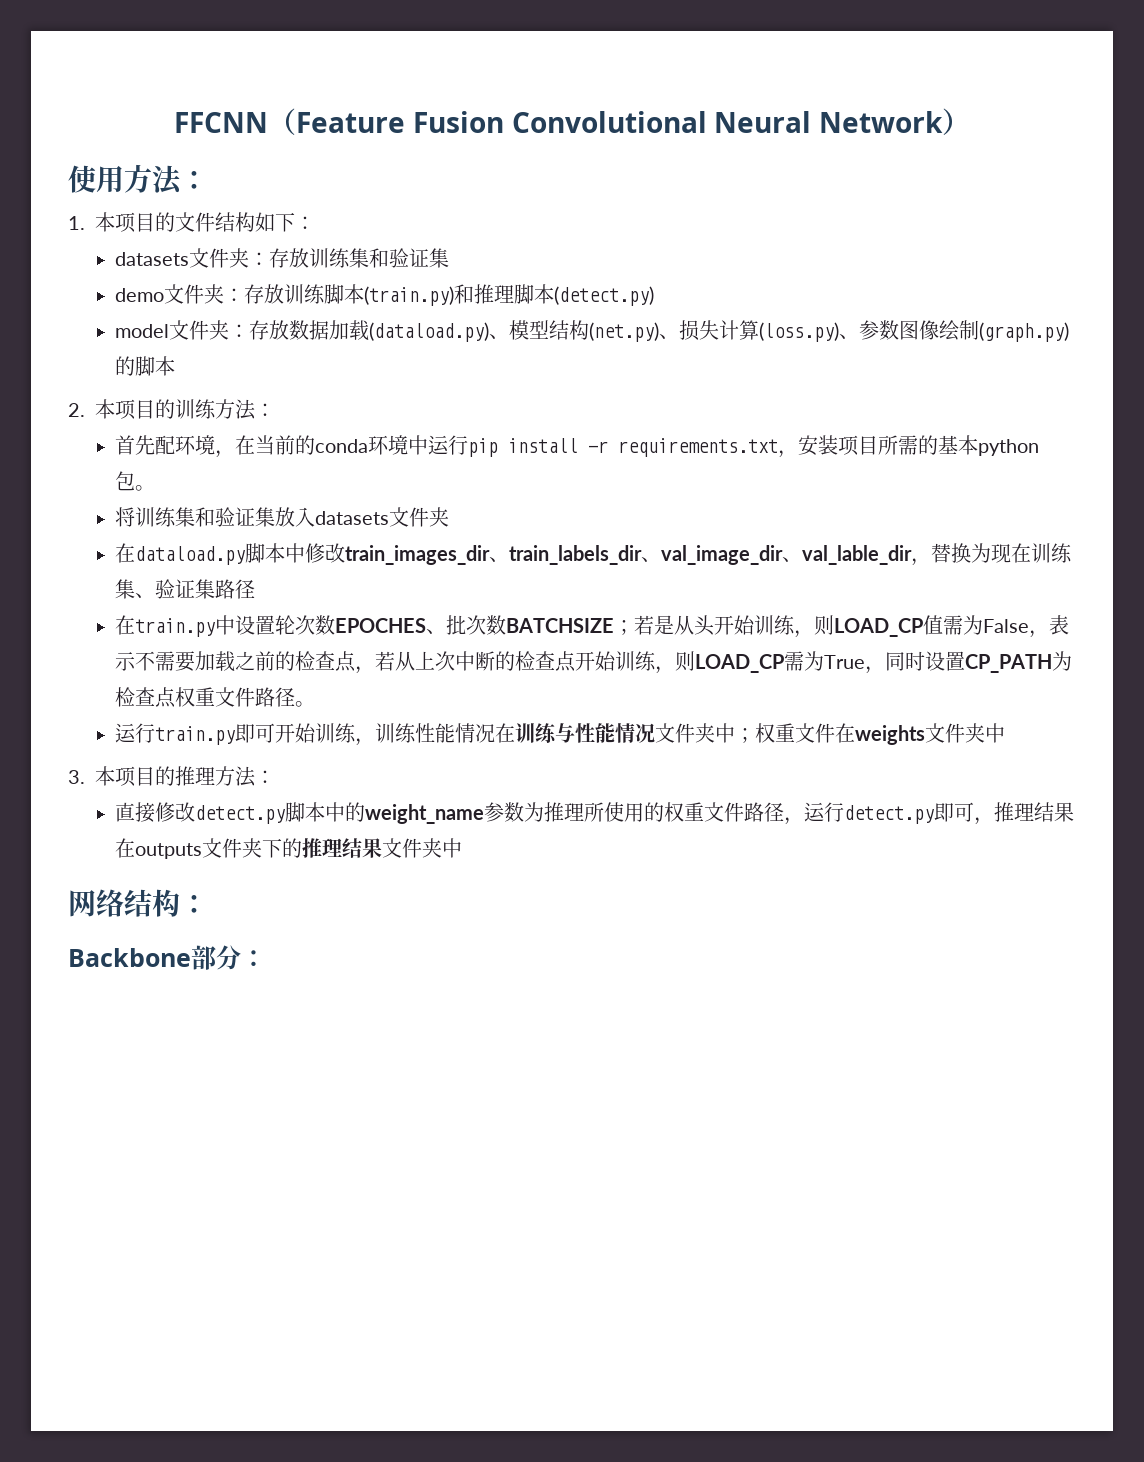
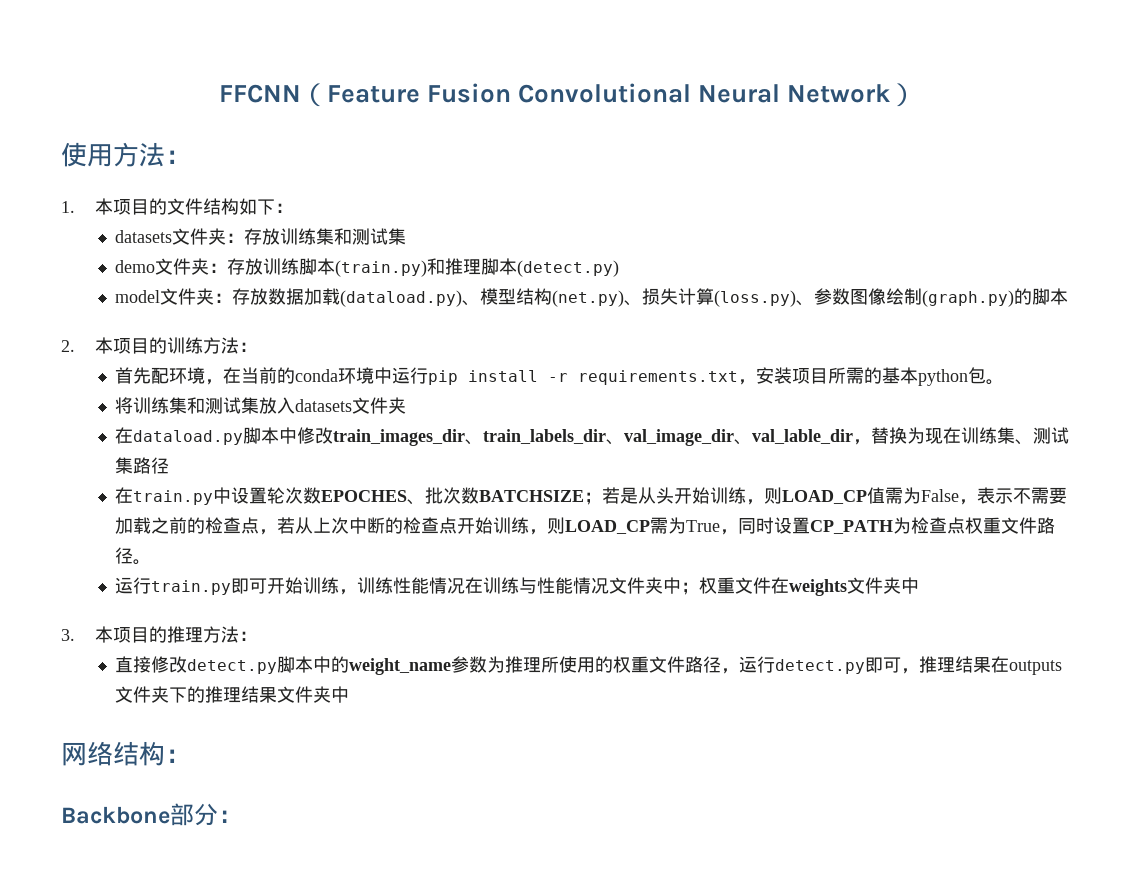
[388,248,429,268] 验证 -> [352,228,389,245] 测试
[214,507,255,527] 验证 -> [205,397,242,414] 测试
[154,579,195,599] 验证 -> [1033,427,1070,444] 测试

